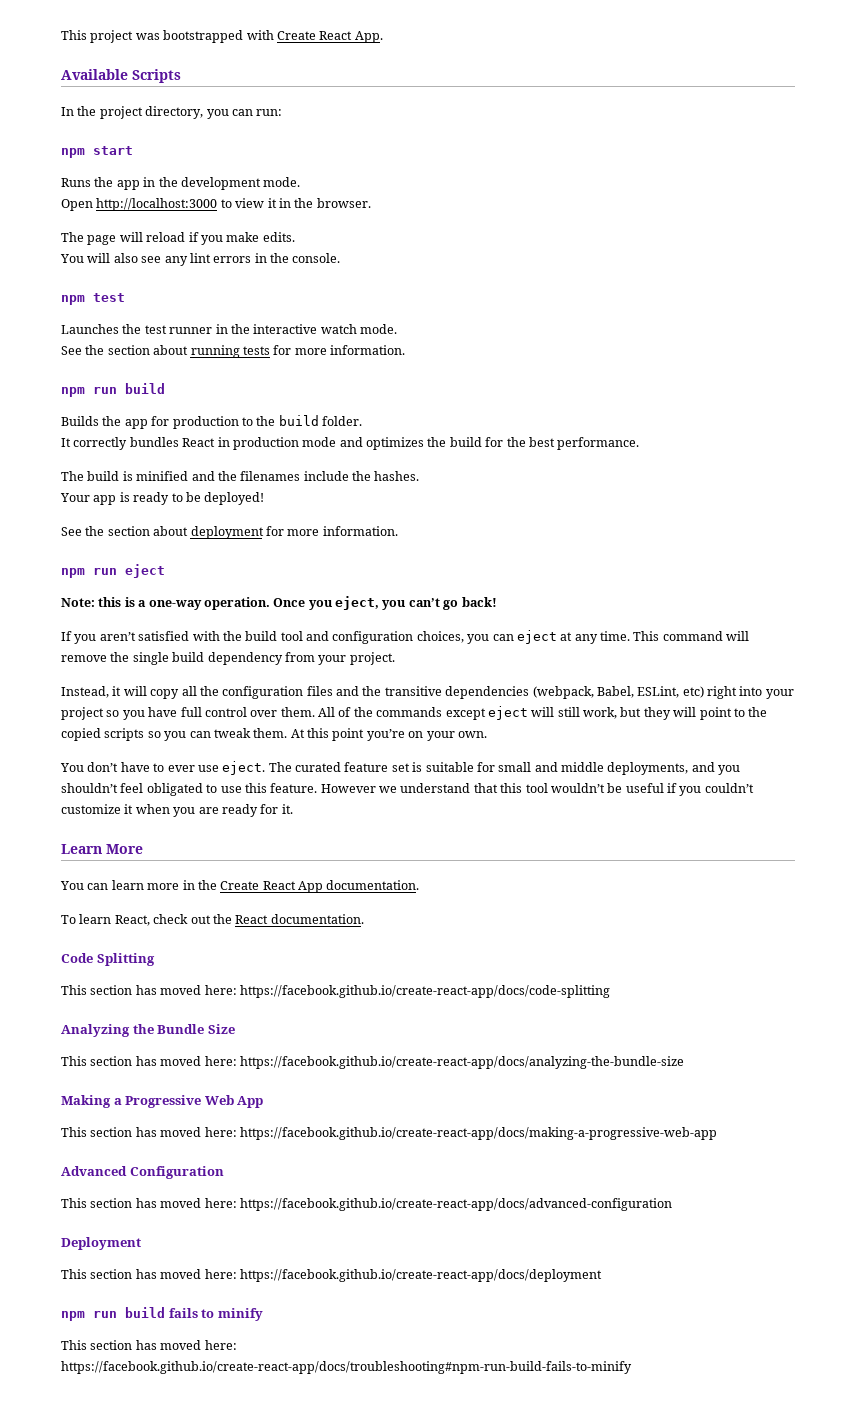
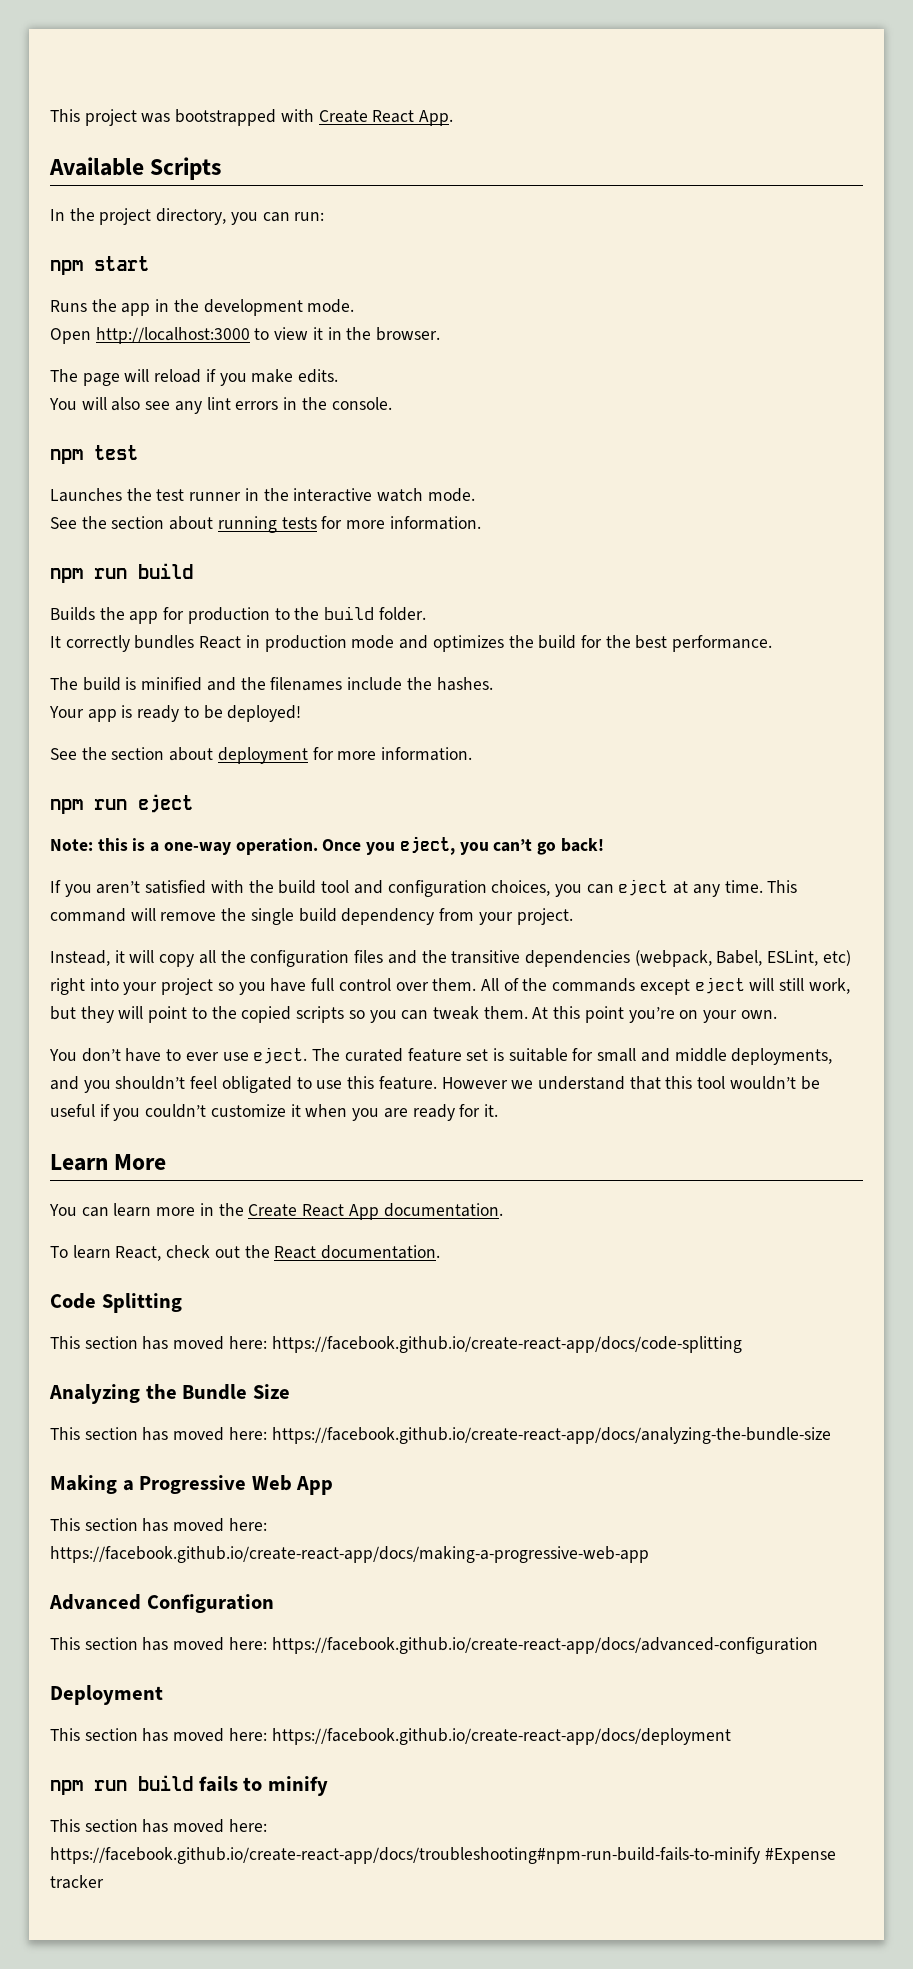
(632, 1367) none -> [764,1848,836,1864] [50,1875,104,1889] #Expense tracker

